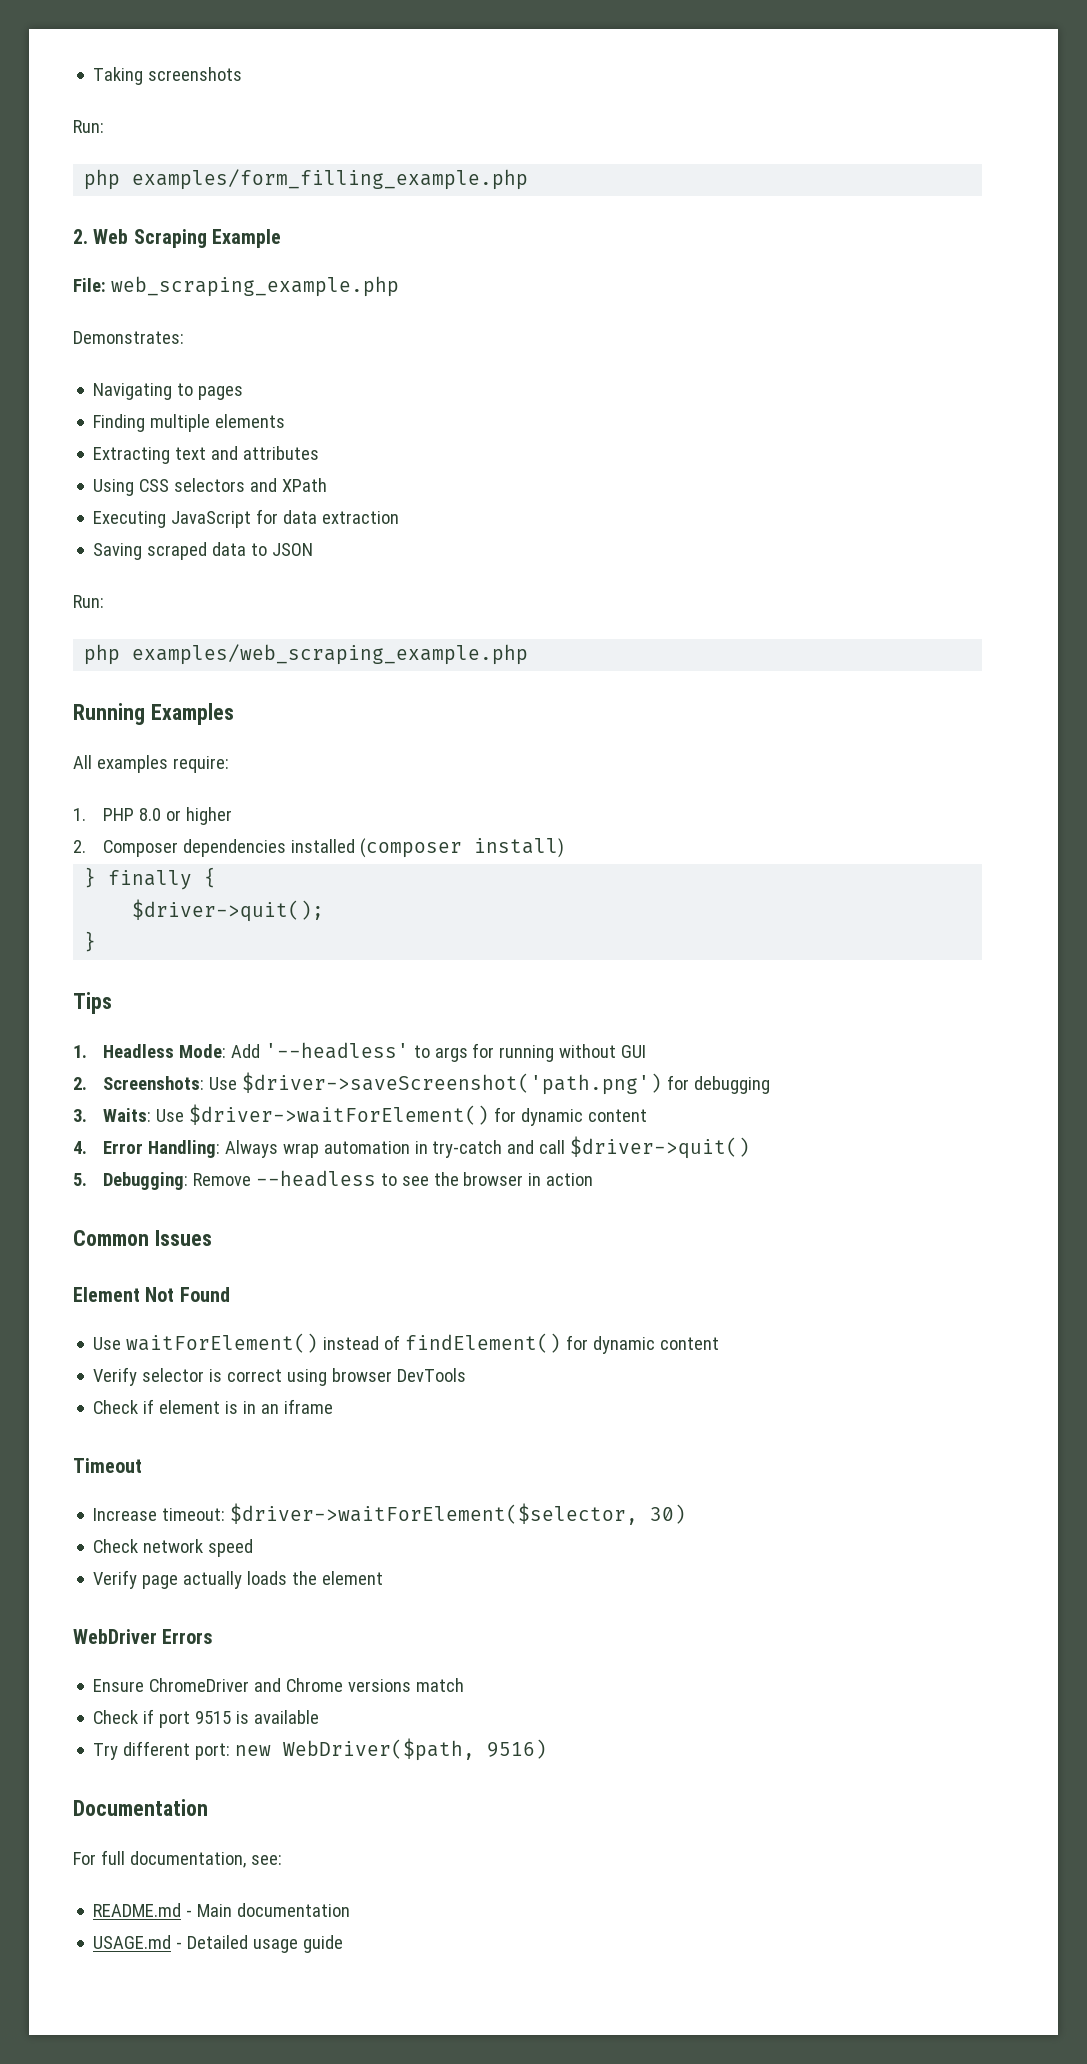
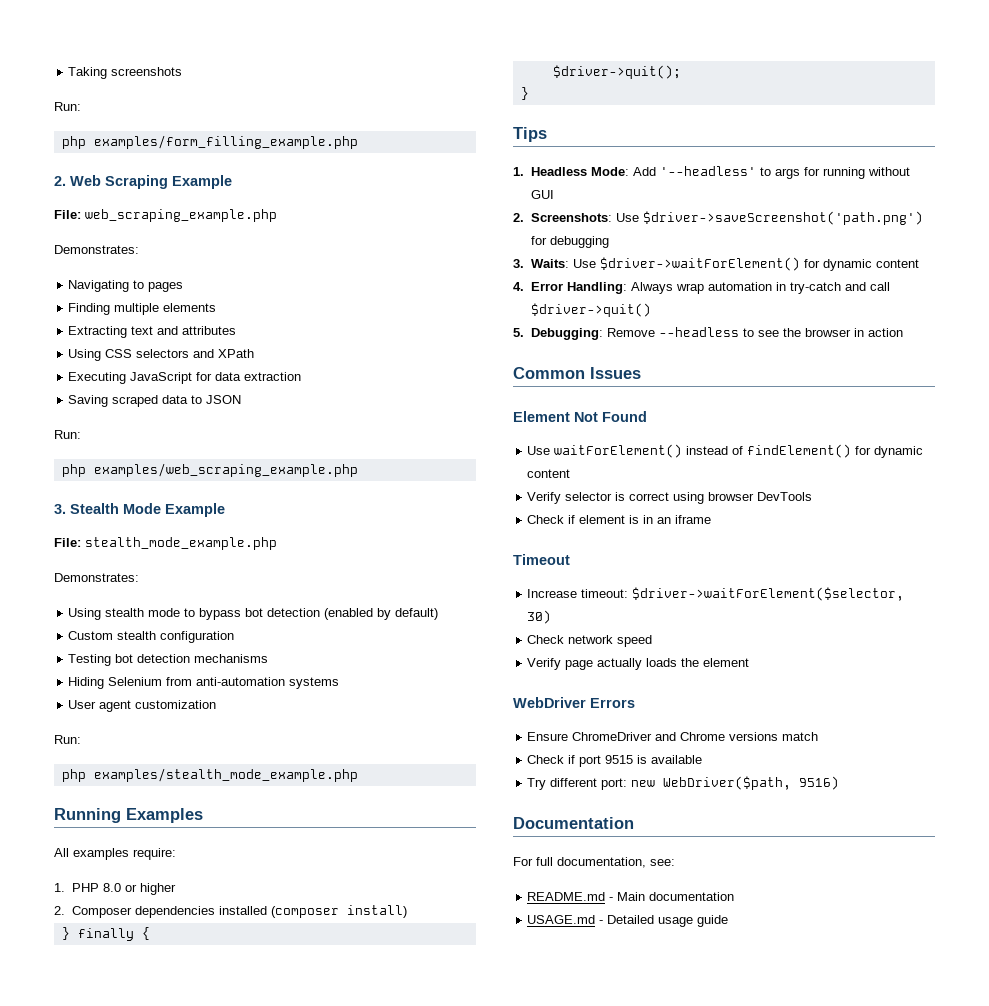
(529, 654) none -> [54,503,225,517] [54,537,277,550] [54,573,139,582] [68,608,439,620] [68,631,235,643] [68,654,269,666] [68,677,340,689] [68,700,217,712] [54,735,81,744] [61,768,358,782] // 3. Stealth Mode Example // File: stealth_mode_example.php // Demonstrates: // Using stealth mode to bypass bot detection (enabled by default) // Custom stealth configuration // Testing bot detection mechanisms // Hiding Selenium from anti-automation systems // User agent customization // Run: // php examples/stealth_mode_example.php

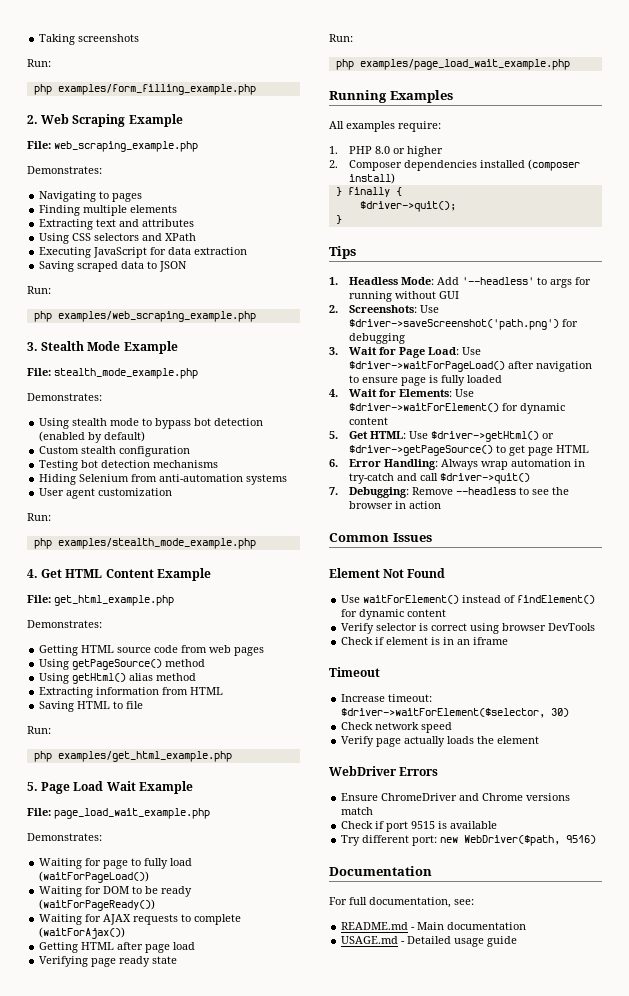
(358, 775) none -> [27,568,211,581] [27,595,174,606] [27,620,102,628] [39,645,265,656] [39,659,206,670] [39,673,197,684] [39,687,224,698] [39,701,144,712] [27,726,51,734] [33,751,232,762] [27,781,193,794] [27,808,210,819] [27,833,102,841] [39,858,193,869] [39,871,150,883] [39,886,193,897] [39,899,156,911] [39,914,242,925] [39,927,126,939] [39,942,196,953] [39,956,178,967] [329,34,353,42] [335,59,570,70] // 4. Get HTML Content Example // File: get_html_example.php // Demonstrates: // Getting HTML source code from web pages // Using getPageSource() method // Using getHtml() alias method // Extracting information from HTML // Saving HTML to file // Run: // php examples/get_html_example.php // 5. Page Load Wait Example // File: page_load_wait_example.php // Demonstrates: // Waiting for page to fully load (waitForPageLoad()) // Waiting for DOM to be ready (waitForPageReady()) // Waiting for AJAX requests to complete (waitForAjax()) // Getting HTML after page load // Verifying page ready state // Run: // php examples/page_load_wait_example.php
[531,259,570,268] Waits: -> [348,347,481,358] [348,361,592,372] [348,375,502,386] [329,389,452,397] Wait for Page Load: Use $driver->waitForPageLoad() after navigation to ensure page is fully loaded // 4. Wait for Elements:
[513,282,524,291] 4. -> [329,431,554,442] [348,445,589,456] [329,459,338,467] 5. Get HTML: Use $driver->getHtml() or $driver->getPageSource() to get page HTML // 6.
[513,328,524,337] 5. -> [329,487,338,495] 7.

